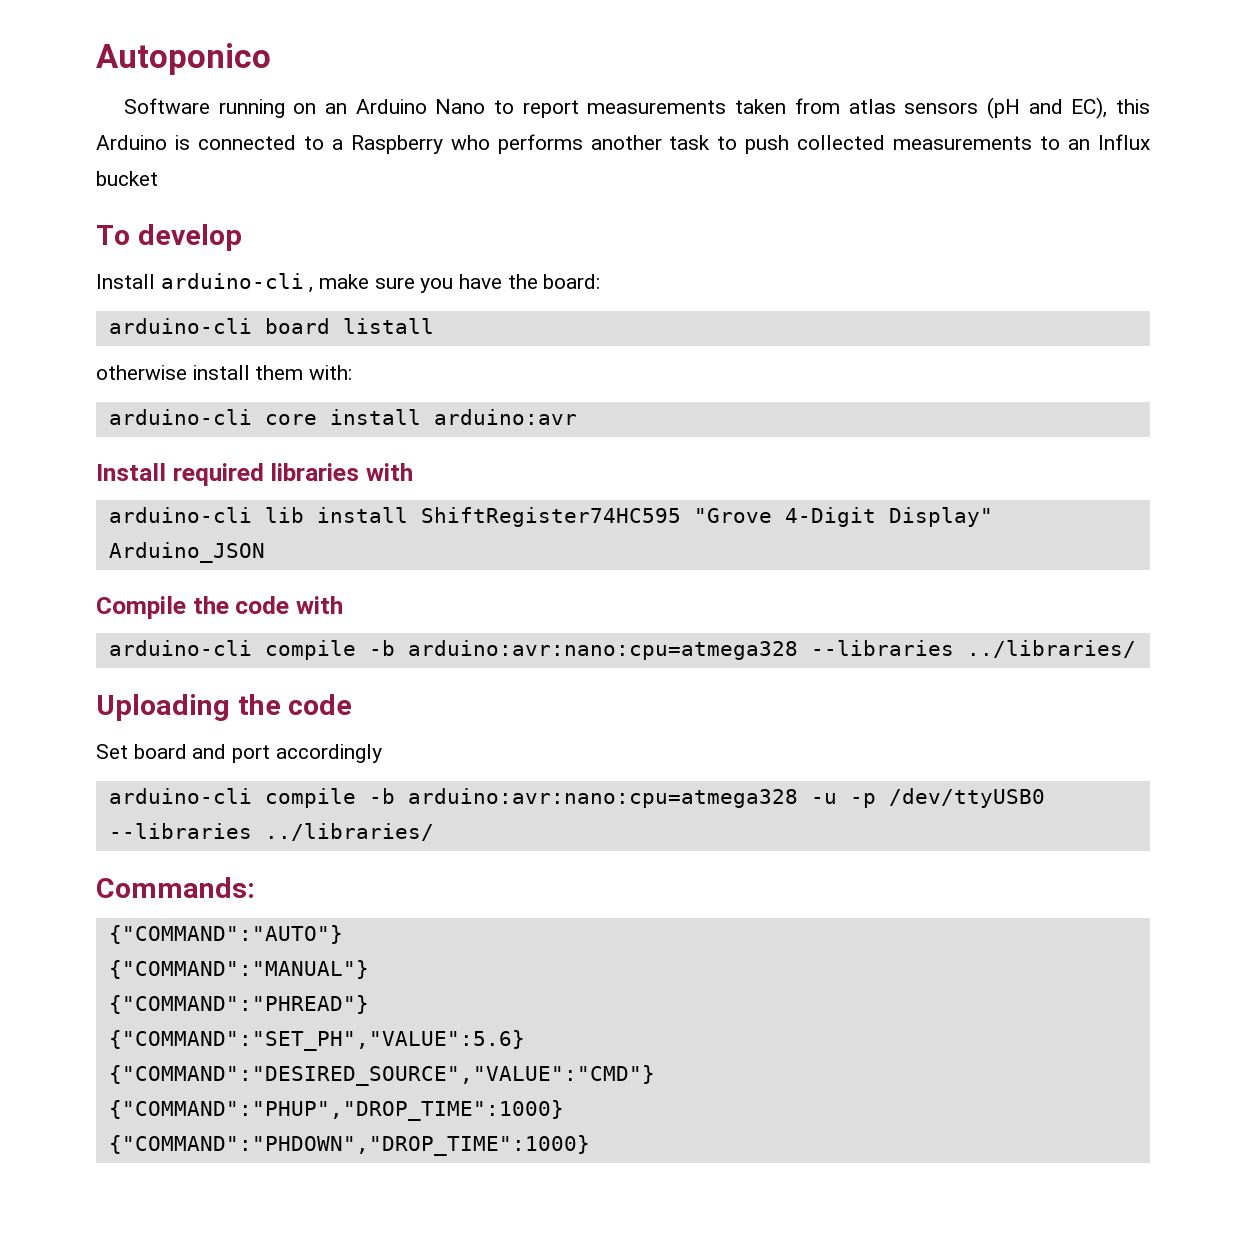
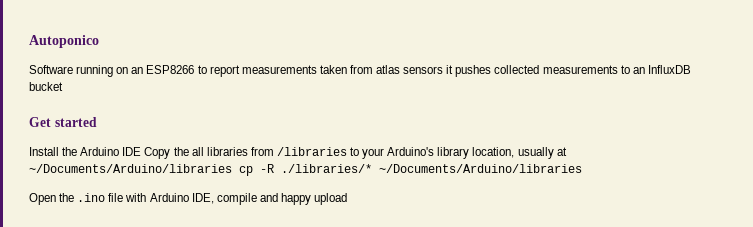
[355,99,486,114] Arduino Nano -> [146,65,195,74] ESP8266
[986,97,1151,119] [96,134,790,154] (pH and EC), this Arduino is connected to a Raspberry who performs another task to push -> [446,65,492,77] it pushes
[1098,134,1150,150] Influx -> [647,65,691,74] InfluxDB
[96,224,242,251] [96,273,601,293] [108,318,434,334] [96,365,353,380] [108,409,577,425] [96,463,413,486] [108,507,993,527] [108,542,265,563] [96,596,343,619] [108,640,1136,660] [96,694,353,721] [96,744,382,763] [108,788,1045,808] [108,823,434,841] [96,877,255,898] [108,925,343,944] [108,960,369,979] [108,995,369,1014] [108,1030,525,1051] [108,1065,655,1086] [108,1100,564,1121] [108,1135,590,1156] To develop // Install arduino-cli , make sure you have the board: // arduino-cli board listall // otherwise install them with: // arduino-cli core install arduino:avr // Install required libraries with // arduino-cli lib install ShiftRegister74HC595 "Grove 4-Digit Display" Arduino_JSON // Compile the code with // arduino-cli compile -b arduino:avr:nano:cpu=atmega328 --libraries ../libraries/ // Uploading the code // Set board and port accordingly // arduino-cli compile -b arduino:avr:nano:cpu=atmega328 -u -p /dev/ttyUSB0 --libraries ../libraries/ // Commands: // {"COMMAND":"AUTO"} // {"COMMAND":"MANUAL"} // {"COMMAND":"PHREAD"} // {"COMMAND":"SET_PH","VALUE":5.6} // {"COMMAND":"DESIRED_SOURCE","VALUE":"CMD"} // {"COMMAND":"PHUP","DROP_TIME":1000} // {"COMMAND":"PHDOWN","DROP_TIME":1000} -> [29,117,97,127] [29,147,567,159] [29,164,582,176] [29,193,348,205] Get started // Install the Arduino IDE Copy the all libraries from /libraries to your Arduino's library location, usually at ~/Documents/Arduino/libraries cp -R ./libraries/* ~/Documents/Arduino/libraries // Open the .ino file with Arduino IDE, compile and happy upload

